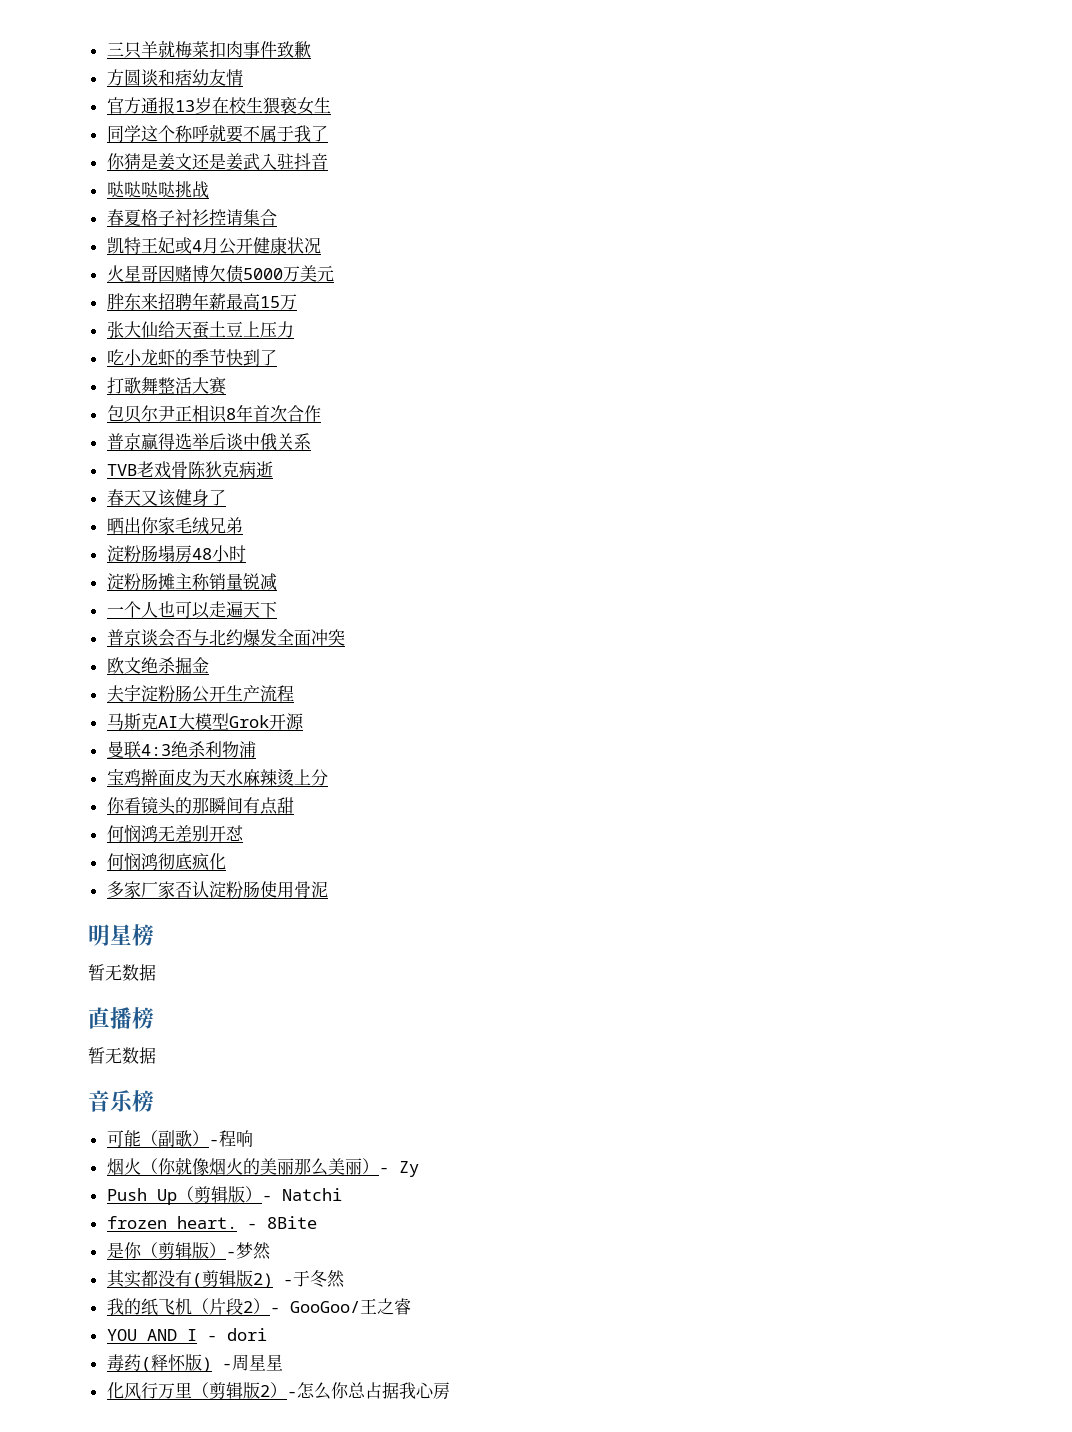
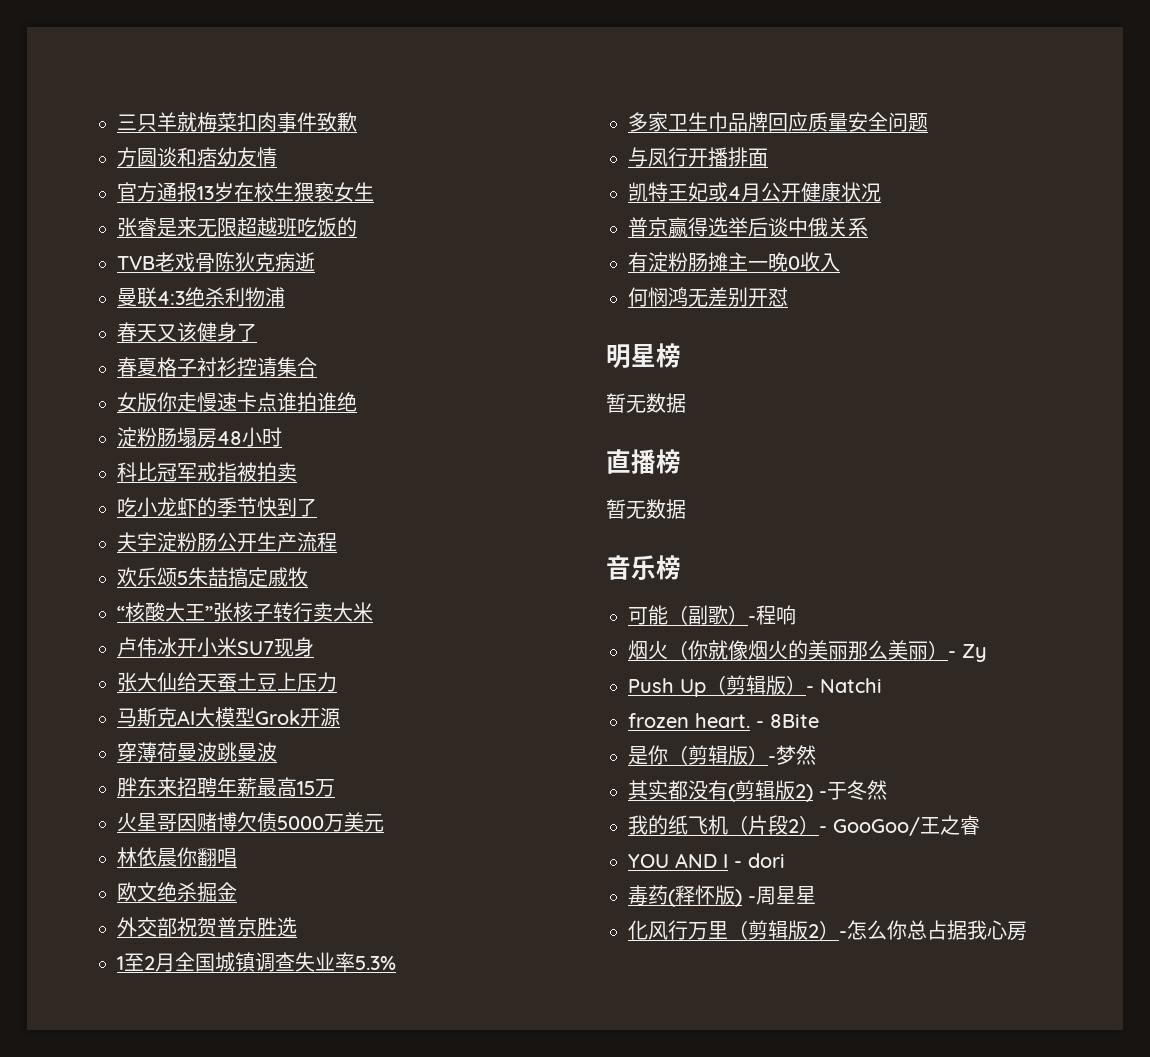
[106,124,328,143] [106,153,328,171] [106,181,209,199] 同学这个称呼就要不属于我了 // 你猜是姜文还是姜武入驻抖音 // 哒哒哒哒挑战 -> [117,217,357,237] [117,252,315,272] [117,287,285,308] [117,322,257,342] 张睿是来无限超越班吃饭的 // TVB老戏骨陈狄克病逝 // 曼联4:3绝杀利物浦 // 春天又该健身了
(277, 217) none -> [117,392,357,412] [117,427,282,448] [117,462,297,482] [117,497,317,517] [117,532,337,552] [117,567,308,587] [117,602,373,622] [117,637,314,657] [117,672,337,693] [117,707,340,727] [117,742,277,762] [117,777,335,797] [117,812,384,832] [117,847,237,867] [117,882,237,902] [117,917,297,937] [117,952,396,972] [628,112,928,132] [628,147,768,167] // 女版你走慢速卡点谁拍谁绝 // 淀粉肠塌房48小时 // 科比冠军戒指被拍卖 // 吃小龙虾的季节快到了 // 夫宇淀粉肠公开生产流程 // 欢乐颂5朱喆搞定戚牧 // “核酸大王”张核子转行卖大米 // 卢伟冰开小米SU7现身 // 张大仙给天蚕土豆上压力 // 马斯克AI大模型Grok开源 // 穿薄荷曼波跳曼波 // 胖东来招聘年薪最高15万 // 火星哥因赌博欠债5000万美元 // 林依晨你翻唱 // 欧文绝杀掘金 // 外交部祝贺普京胜选 // 1至2月全国城镇调查失业率5.3% // 多家卫生巾品牌回应质量安全问题 // 与凤行开播排面
[106,265,334,283] [106,292,297,311] [106,321,294,339] [106,349,277,366] [106,377,226,395] [106,404,321,423] // 火星哥因赌博欠债5000万美元 // 胖东来招聘年薪最高15万 // 张大仙给天蚕土豆上压力 // 吃小龙虾的季节快到了 // 打歌舞整活大赛 // 包贝尔尹正相识8年首次合作 -> (881, 192) none
[106,461,273,479] [106,489,226,507] [106,517,243,535] [106,545,246,563] [106,573,277,591] [106,601,277,619] [106,629,345,647] [106,657,209,674] [106,685,294,703] [106,713,304,730] [106,741,256,758] [106,769,328,786] [106,796,294,815] [106,824,244,842] [106,852,226,870] [106,881,328,899] TVB老戏骨陈狄克病逝 // 春天又该健身了 // 晒出你家毛绒兄弟 // 淀粉肠塌房48小时 // 淀粉肠摊主称销量锐减 // 一个人也可以走遍天下 // 普京谈会否与北约爆发全面冲突 // 欧文绝杀掘金 // 夫宇淀粉肠公开生产流程 // 马斯克AI大模型Grok开源 // 曼联4:3绝杀利物浦 // 宝鸡擀面皮为天水麻辣烫上分 // 你看镜头的那瞬间有点甜 // 何悯鸿无差别开怼 // 何悯鸿彻底疯化 // 多家厂家否认淀粉肠使用骨泥 -> [628,252,840,272] [628,287,788,307] 有淀粉肠摊主一晚0收入 // 何悯鸿无差别开怼

